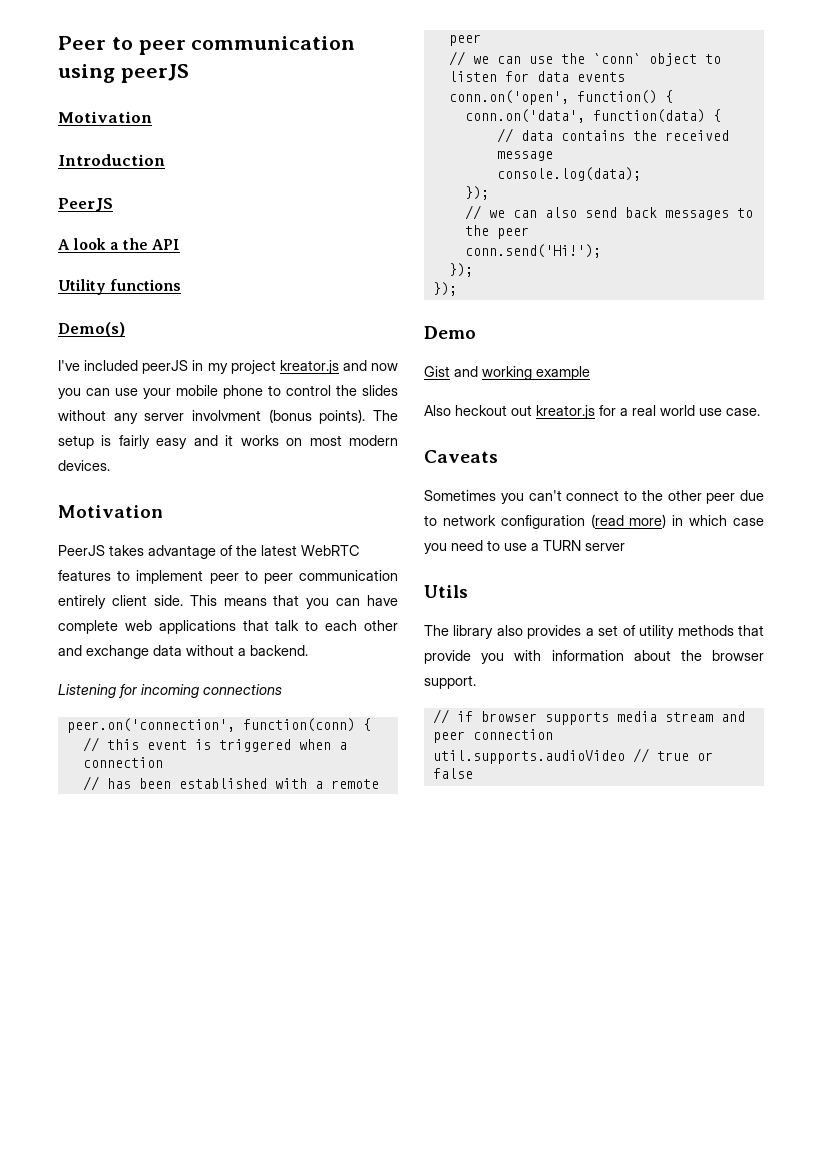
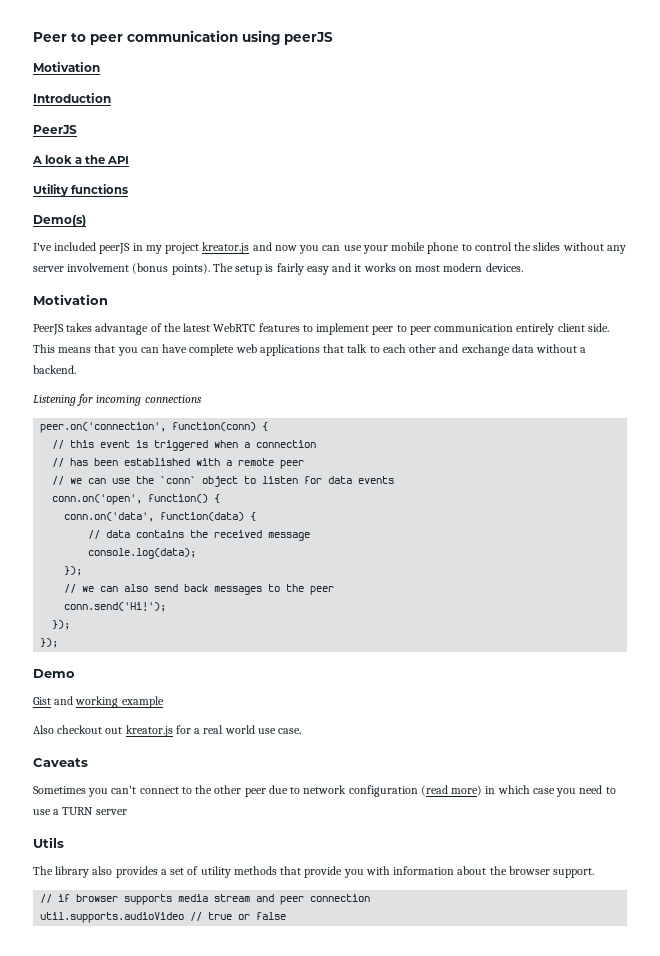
[192,410,261,421] involvment -> [67,263,130,272] involvement
[455,405,507,416] heckout -> [57,725,103,734] checkout

